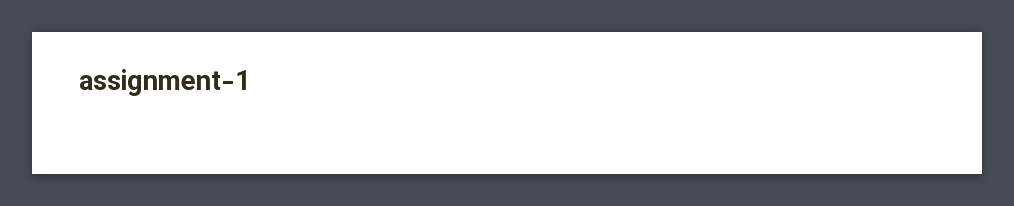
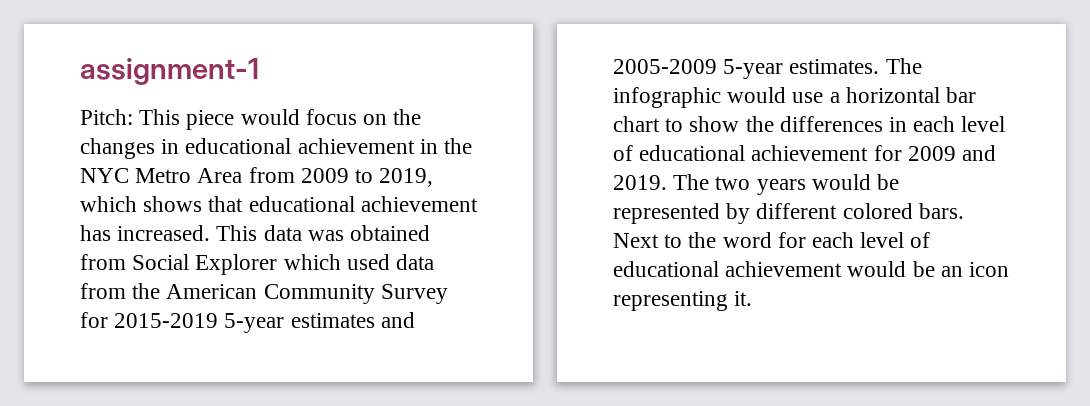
(251, 82) none -> [80,109,422,130] [80,138,473,159] [80,167,434,187] [80,196,478,212] [80,225,431,241] [80,254,435,275] [80,283,448,304] [80,312,415,333] [613,58,922,79] [613,87,977,108] [613,116,1006,132] [613,145,997,161] [613,174,900,195] [613,203,964,224] [613,232,931,248] [613,261,1010,277] [613,291,753,311] // Pitch: This piece would focus on the changes in educational achievement in the NYC Metro Area from 2009 to 2019, which shows that educational achievement has increased. This data was obtained from Social Explorer which used data from the American Community Survey for 2015-2019 5-year estimates and 2005-2009 5-year estimates. The infographic would use a horizontal bar chart to show the differences in each level of educational achievement for 2009 and 2019. The two years would be represented by different colored bars. Next to the word for each level of educational achievement would be an icon representing it.

